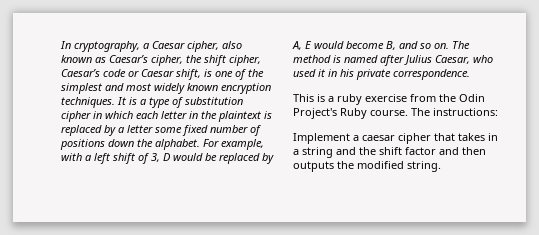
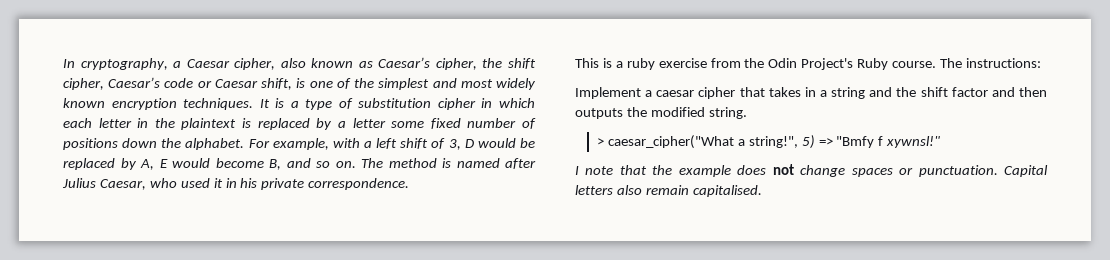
(441, 166) none -> [596,135,941,149] [575,164,1048,177] [575,185,762,197] // > caesar_cipher("What a string!", 5) => "Bmfy f xywnsl!" // I note that the example does not change spaces or punctuation. Capital letters also remain capitalised.

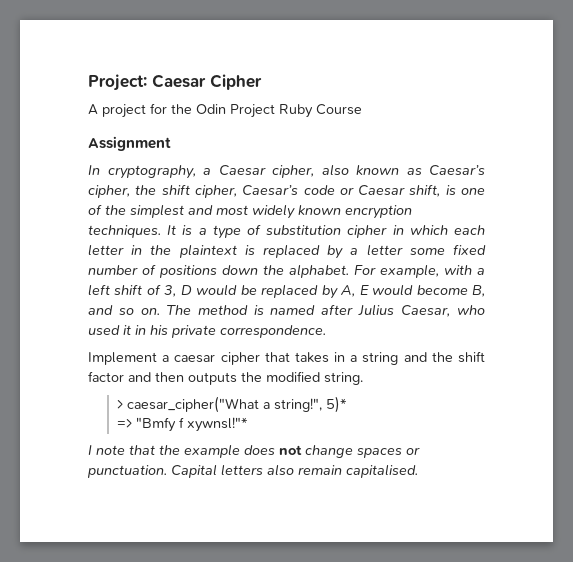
(63, 63) none -> [88,74,262,91] [88,103,362,118] [88,136,171,151] Project: Caesar Cipher // A project for the Odin Project Ruby Course // Assignment //
[575,58,1041,70] // This is a ruby exercise from the Odin Project's Ruby course. The instructions: -> (326, 331) none
[801,135,815,149] 5) -> [325,396,347,413] 5)* //
[886,136,941,148] xywnsl!" -> [186,417,248,432] xywnsl!"*

